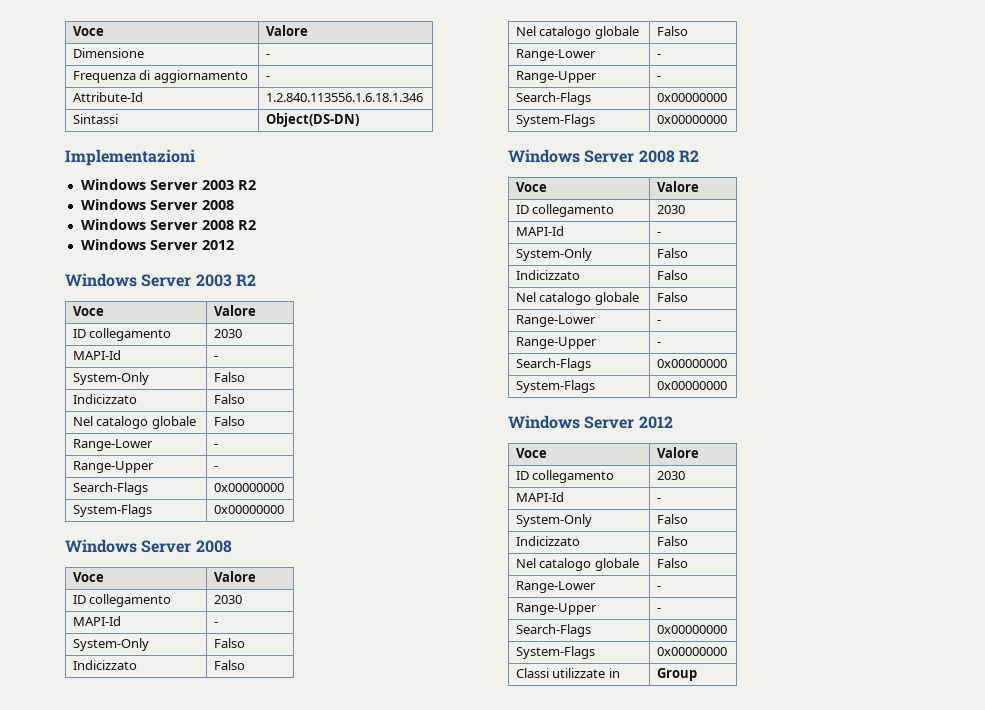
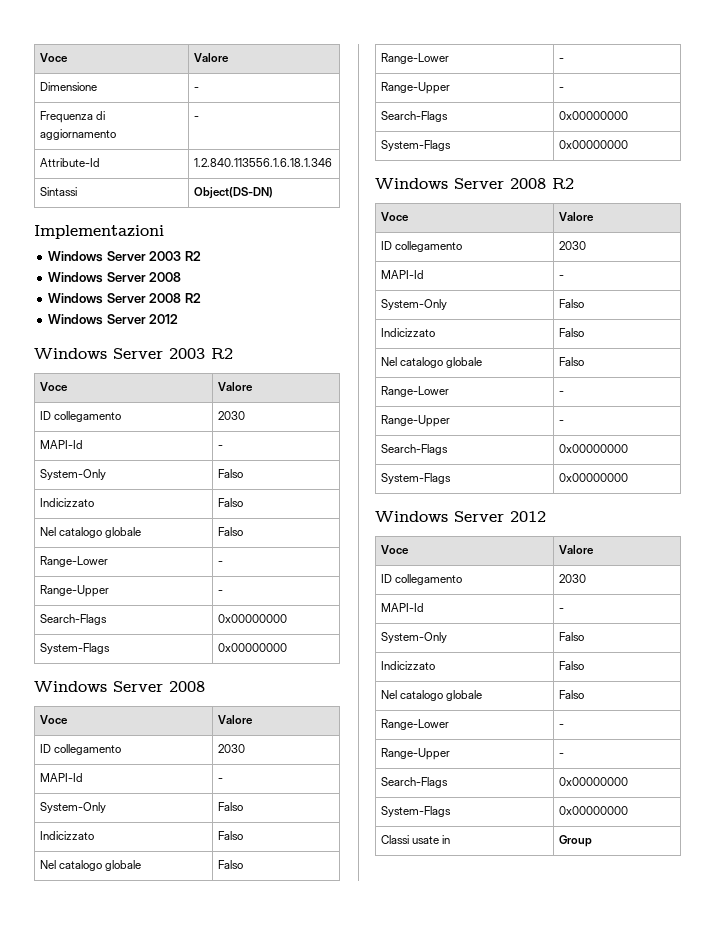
[552,668,606,678] utilizzate -> [411,836,439,844] usate

